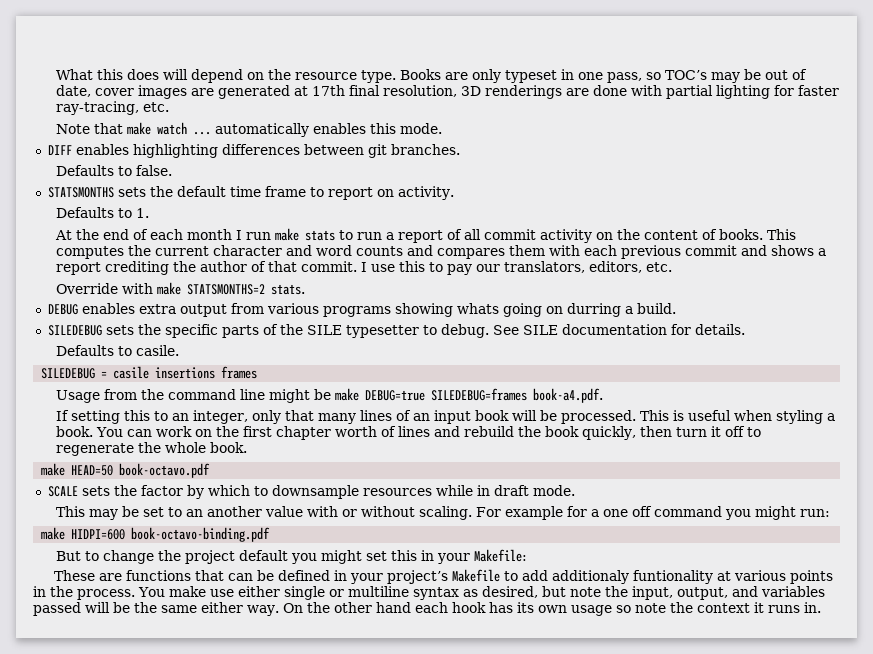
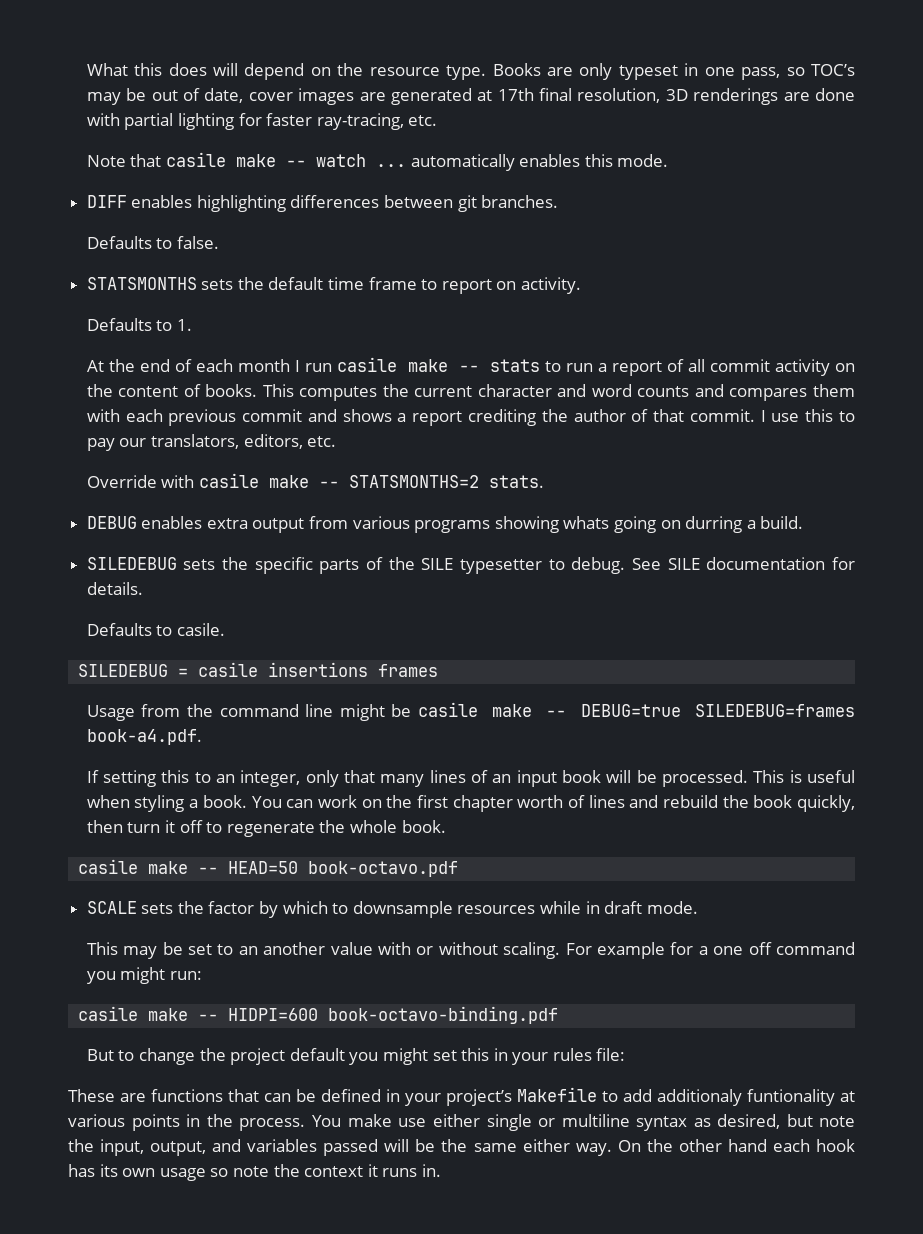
[126,122,151,135] make -> [165,152,306,167] casile make --
[274,228,299,241] make -> [336,357,479,372] casile make --
[156,282,181,295] make -> [198,473,339,488] casile make --
[334,388,359,401] make -> [417,702,567,717] casile make --
[41,463,66,476] make -> [78,859,219,874] casile make --
[41,527,66,540] make -> [78,1006,219,1021] casile make --
[473,549,527,562] Makefile: -> [552,1048,626,1061] rules file:

